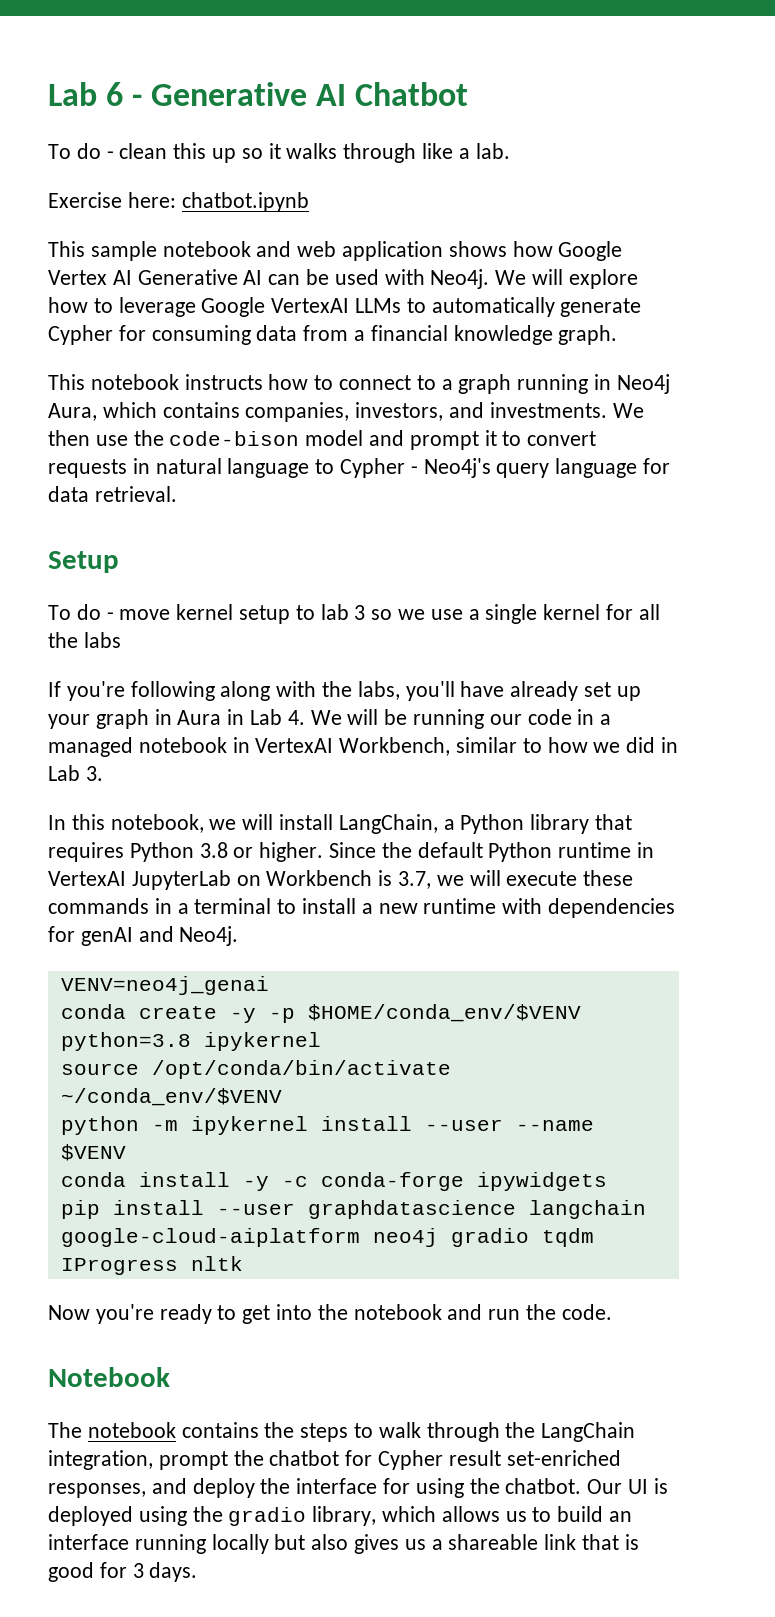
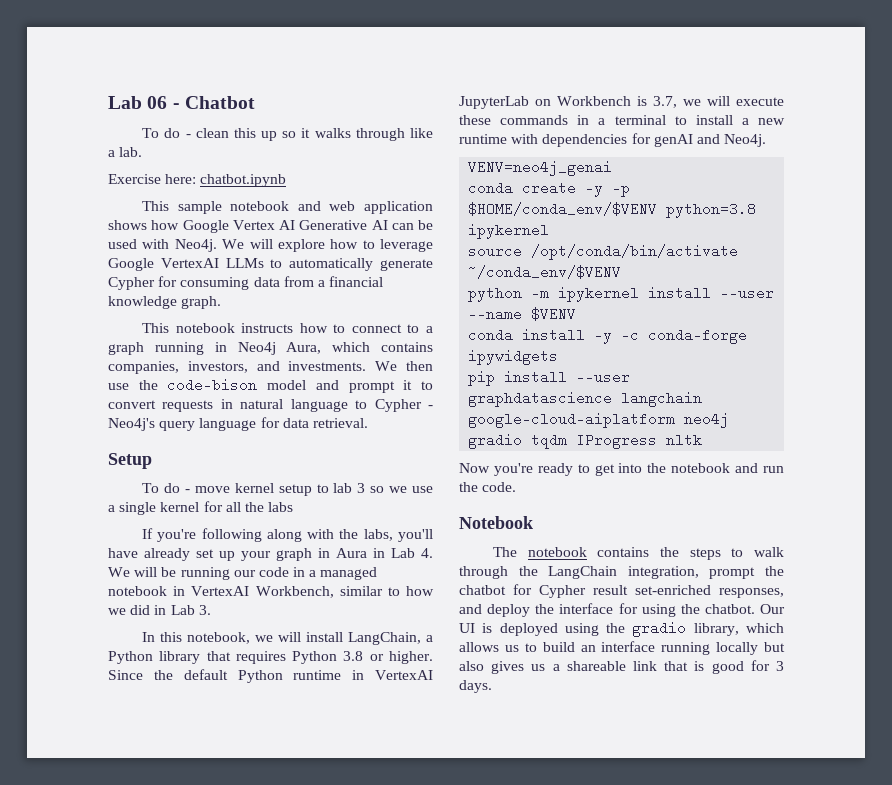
[48,82,347,106] Lab 6 - Generative AI -> [108,96,180,109] Lab 06 -

